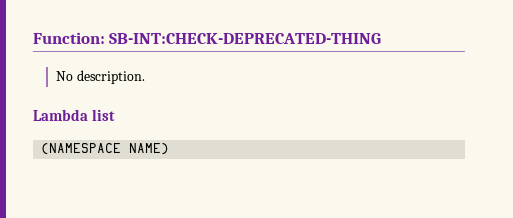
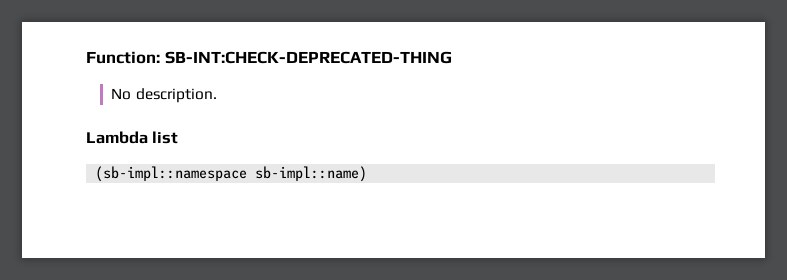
[41,143,170,155] (NAMESPACE NAME) -> [95,166,368,182] (sb-impl::namespace sb-impl::name)

